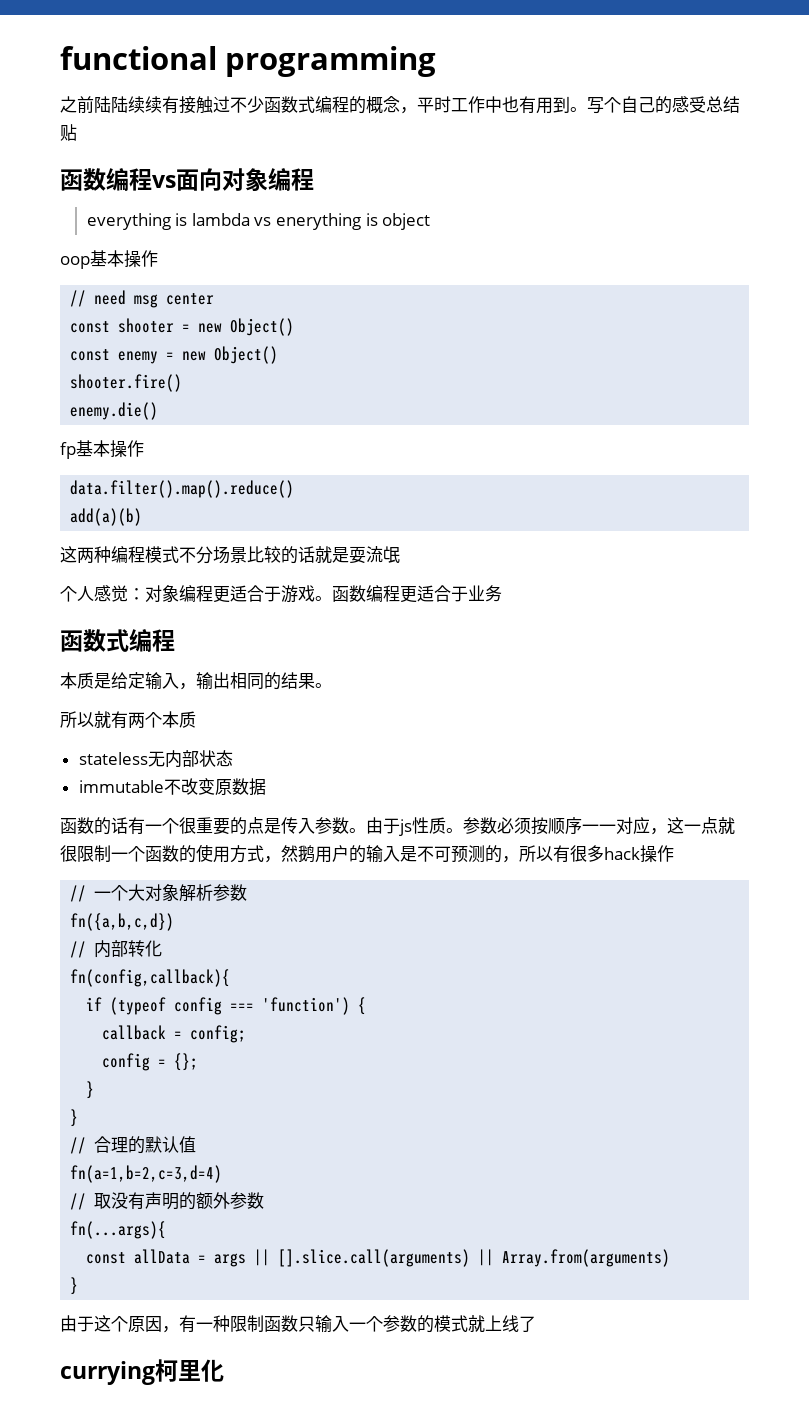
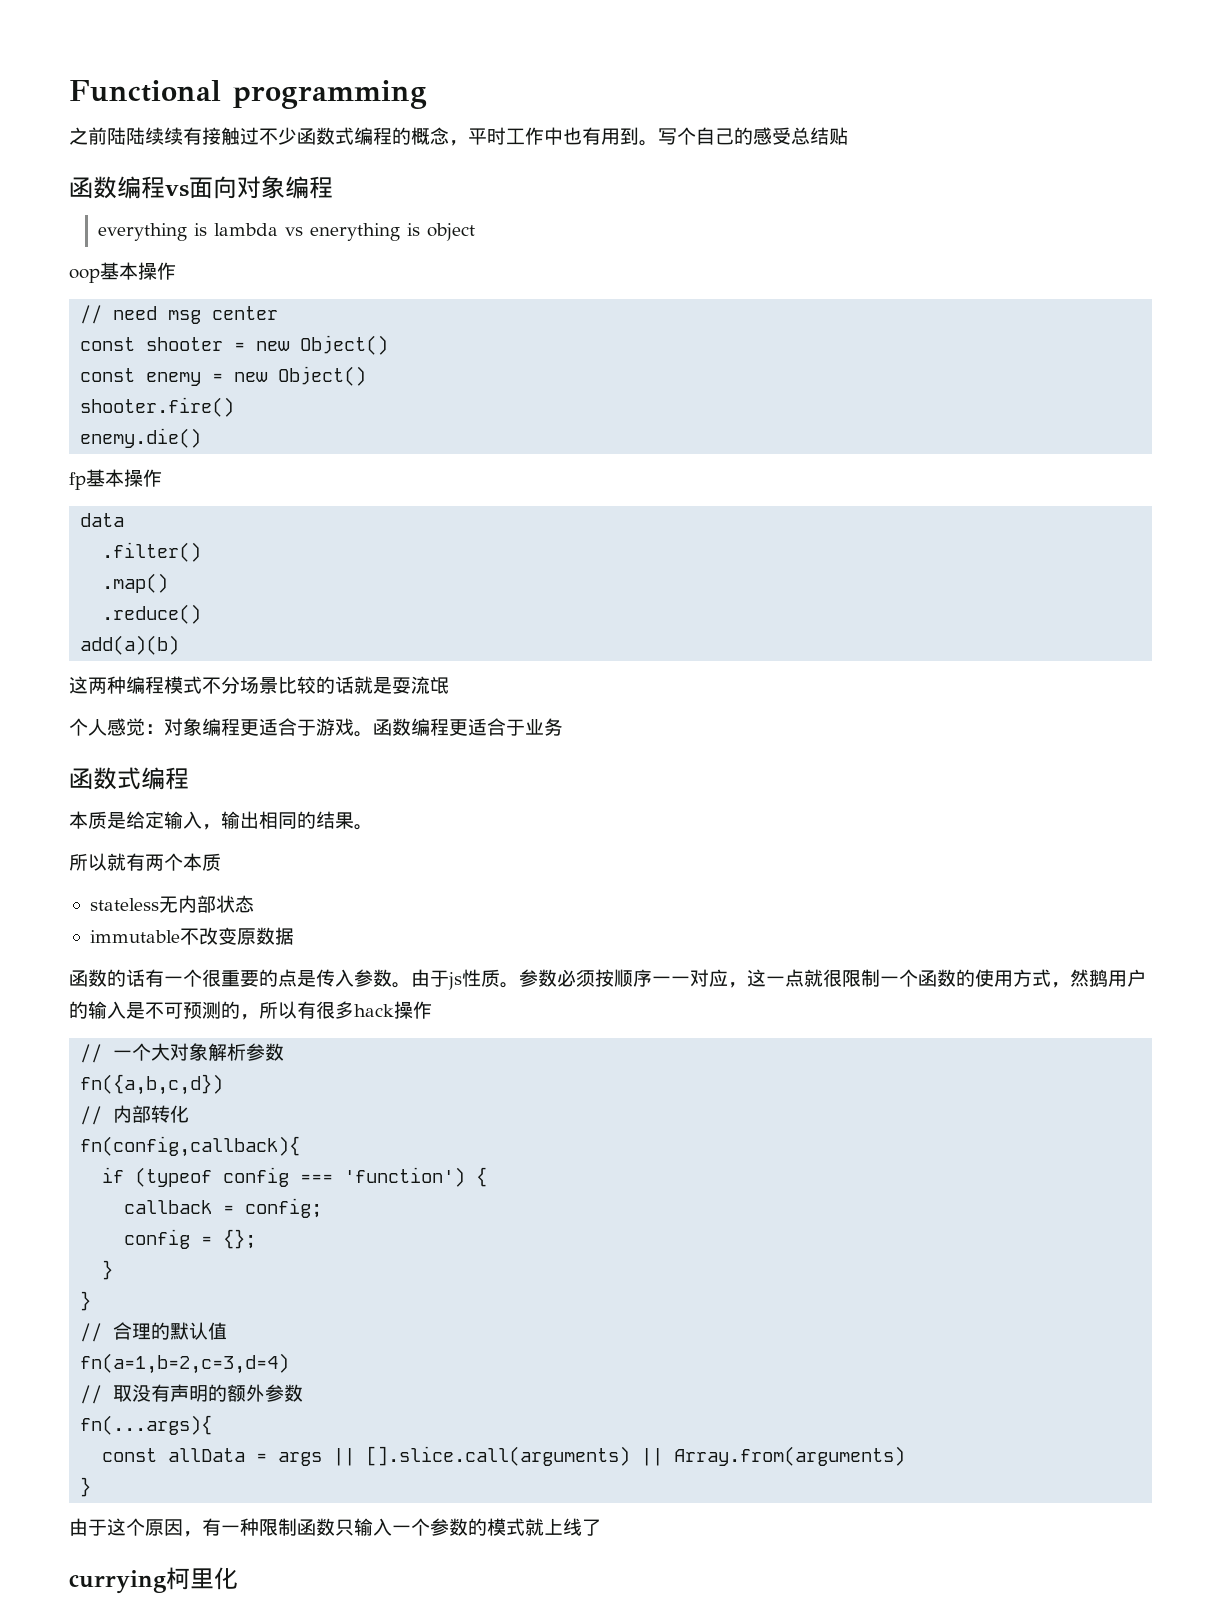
[60,46,217,70] functional -> [69,80,221,102] Functional
[70,480,295,498] data.filter().map().reduce() -> [80,513,125,527] [102,542,202,562] [102,573,169,593] [102,604,202,624] data // .filter() // .map() // .reduce()

